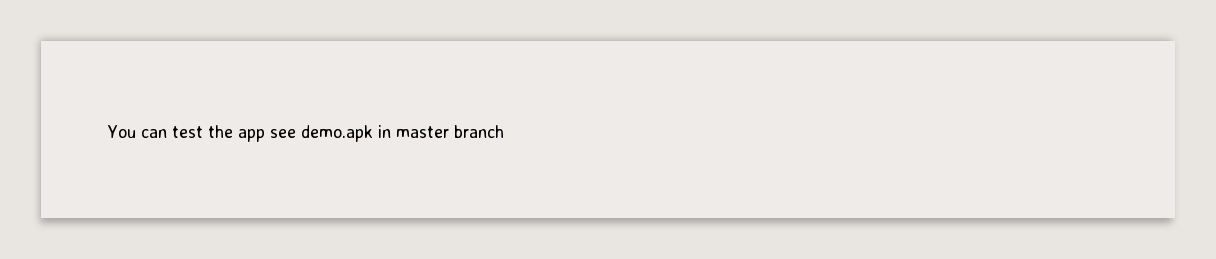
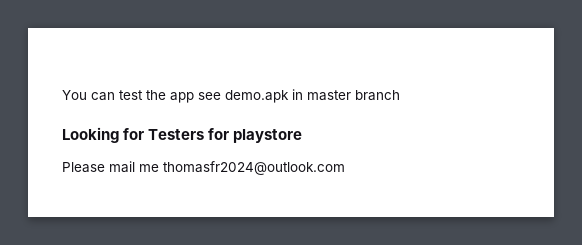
(504, 131) none -> [62,127,303,143] [62,161,345,175] // Looking for Testers for playstore // Please mail me thomasfr2024@outlook.com

